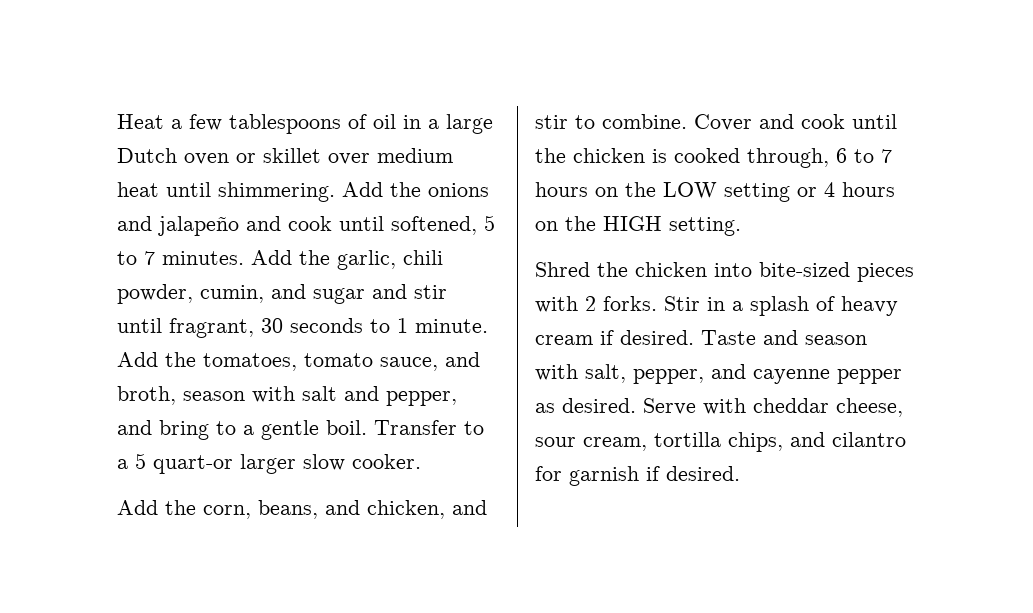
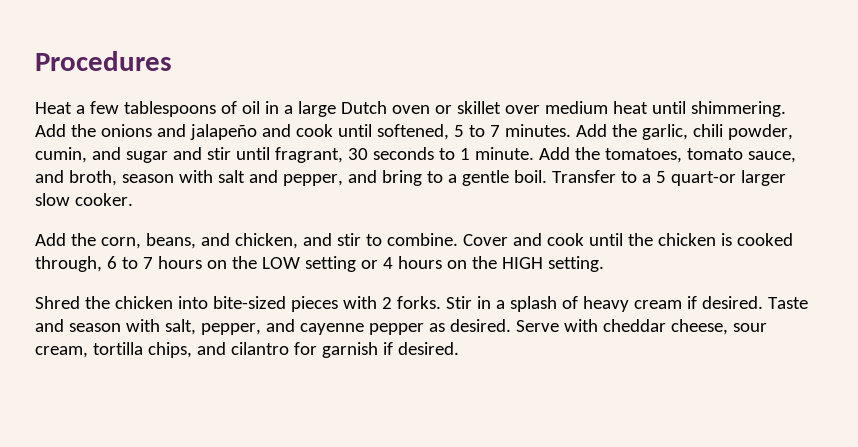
(117, 121) none -> [35,51,172,71] Procedures //

